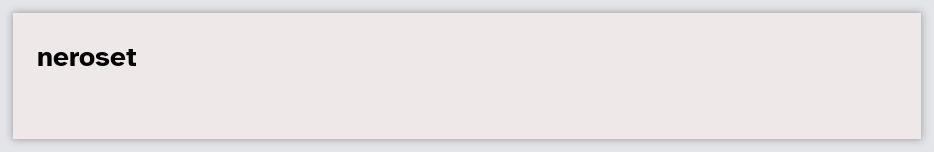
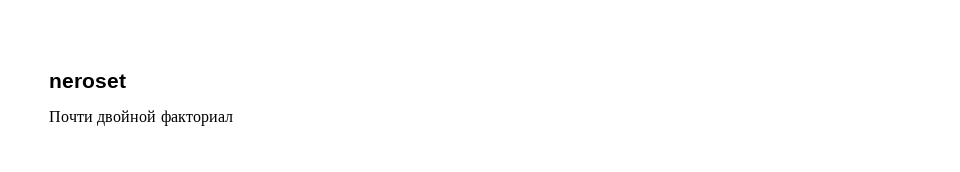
(137, 57) none -> [49,110,233,126] // Почти двойной факториал

